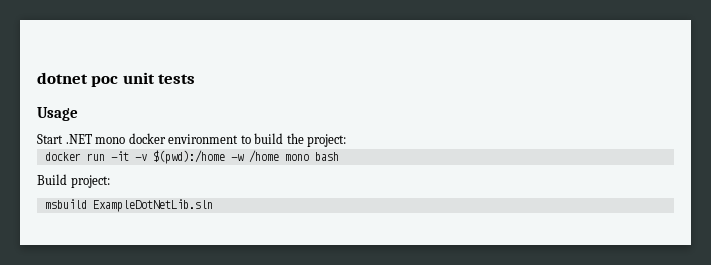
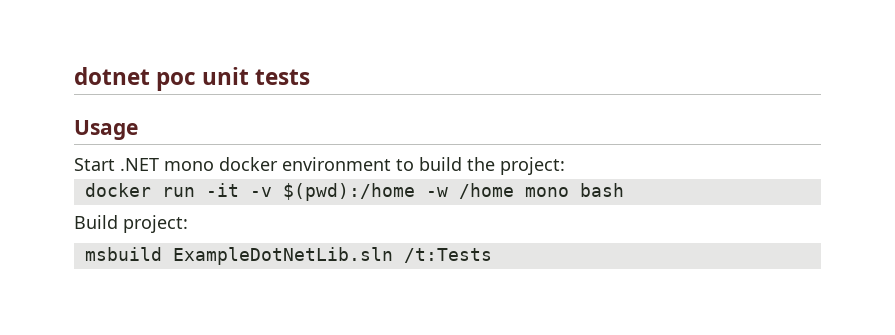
(213, 205) none -> [403,248,492,263] /t:Tests

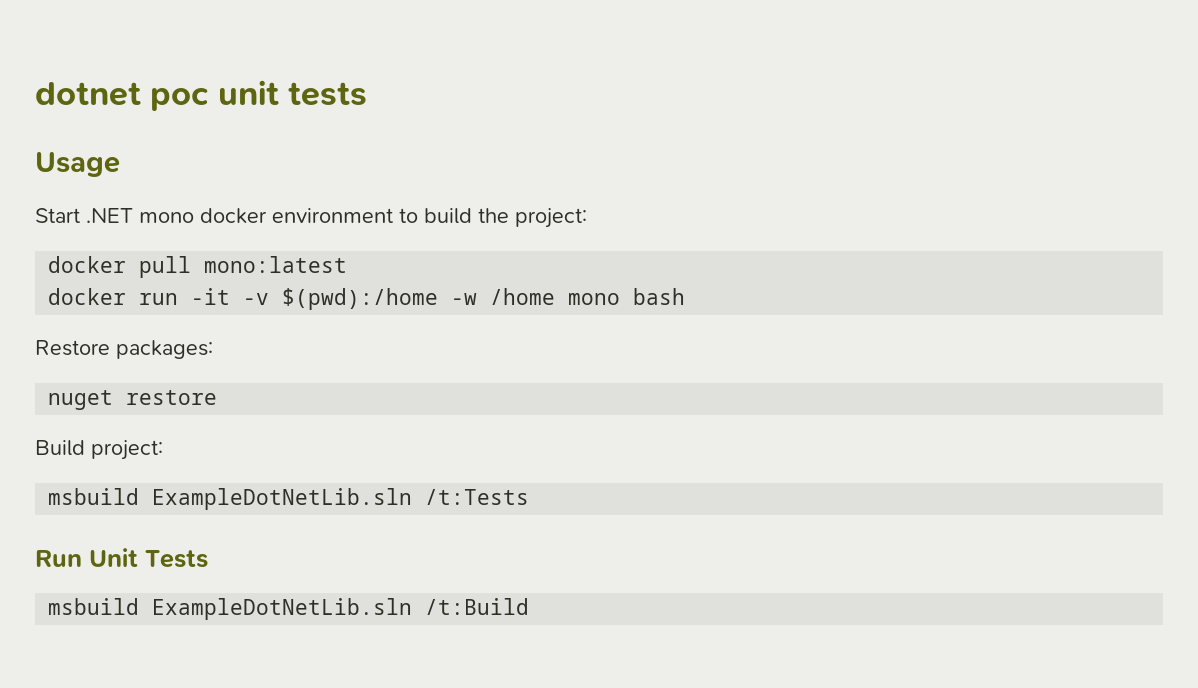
(565, 166) none -> [48,256,348,278] // docker pull mono:latest
(624, 190) none -> [35,340,213,359] [48,390,218,410] // Restore packages: // nuget restore
(492, 255) none -> [35,548,208,568] [48,598,530,620] // Run Unit Tests // msbuild ExampleDotNetLib.sln /t:Build

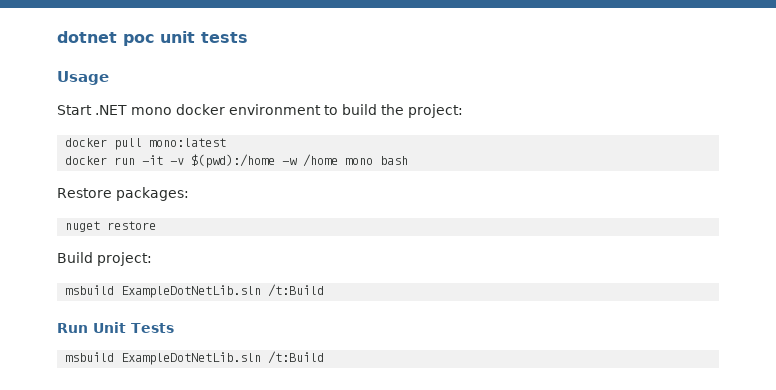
[425,489,530,505] /t:Tests -> [268,284,325,297] /t:Build

